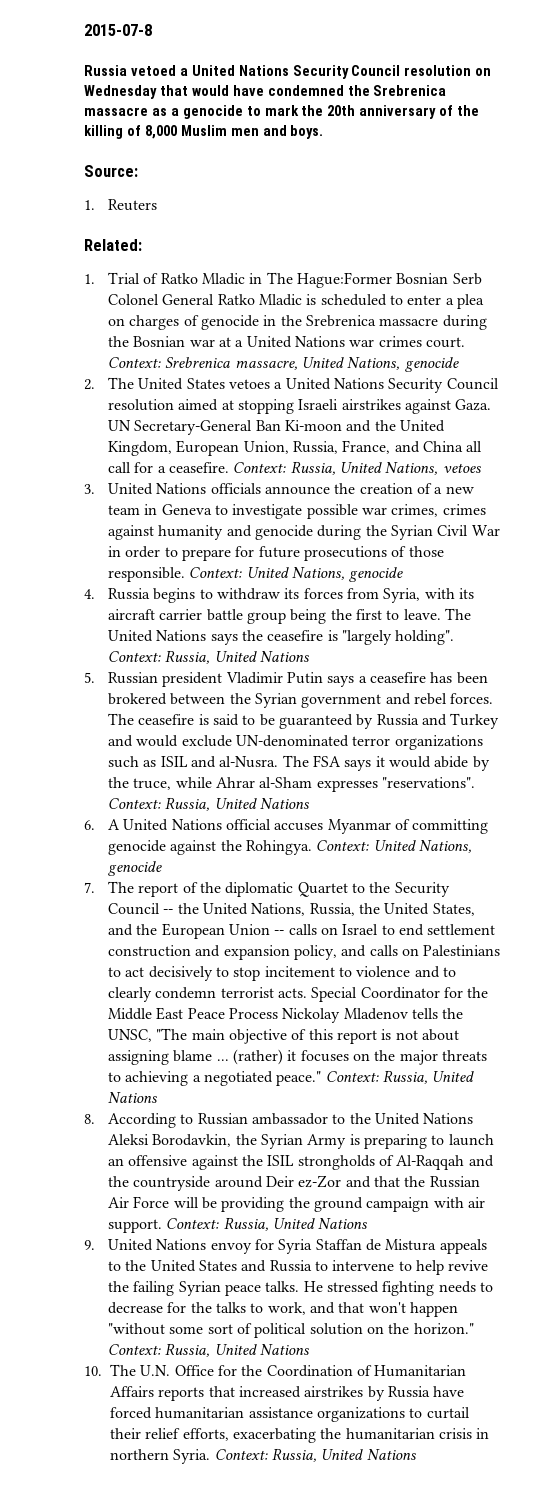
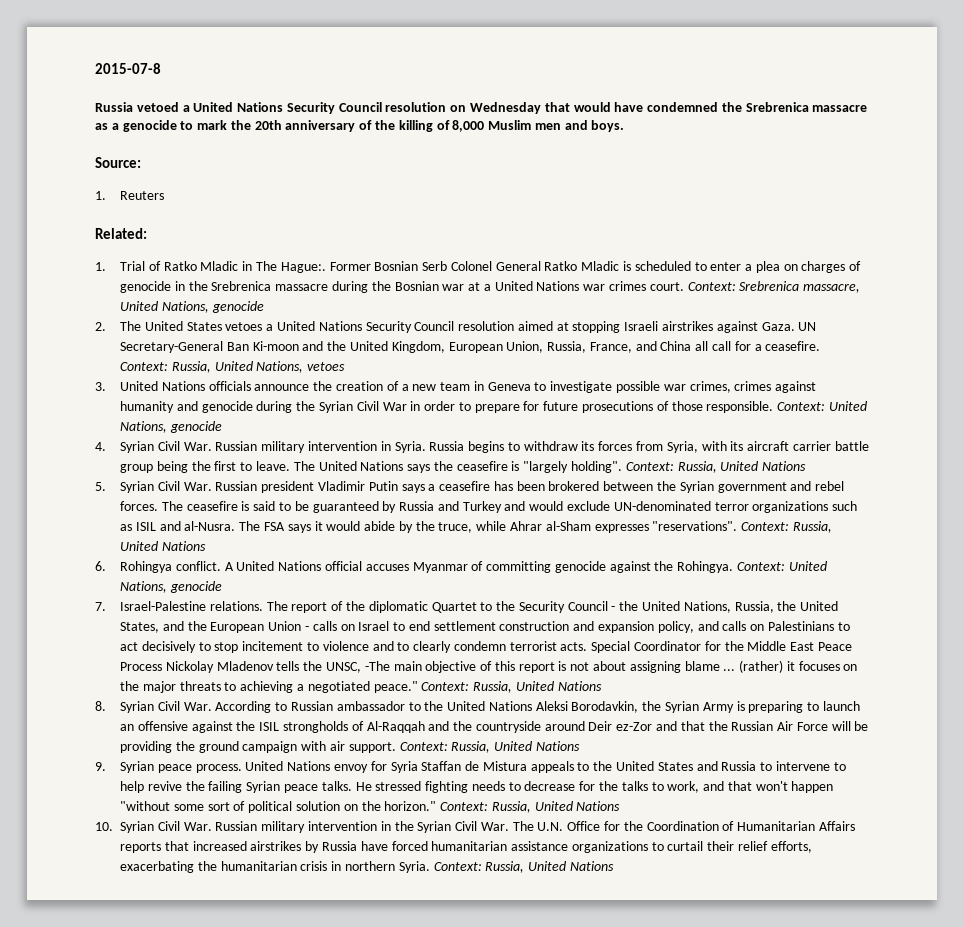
[296,272,392,288] Hague:Former -> [280,262,371,273] Hague:. Former
(95, 594) none -> [120,441,426,453] Syrian Civil War. Russian military intervention in Syria.
(95, 677) none -> [120,481,212,493] Syrian Civil War.
(95, 825) none -> [120,561,221,573] Rohingya conflict.
(95, 887) none -> [120,601,263,611] Israel-Palestine relations.
[163,909,174,914] -- -> [611,606,616,611] -
[274,930,285,935] -- -> [304,626,309,631] -
[156,1028,188,1040] "The -> [364,661,390,671] -The
(95, 1119) none -> [120,701,212,713] Syrian Civil War.
(95, 1245) none -> [120,761,242,773] Syrian peace process.
(102, 1371) none -> [120,821,509,833] Syrian Civil War. Russian military intervention in the Syrian Civil War.

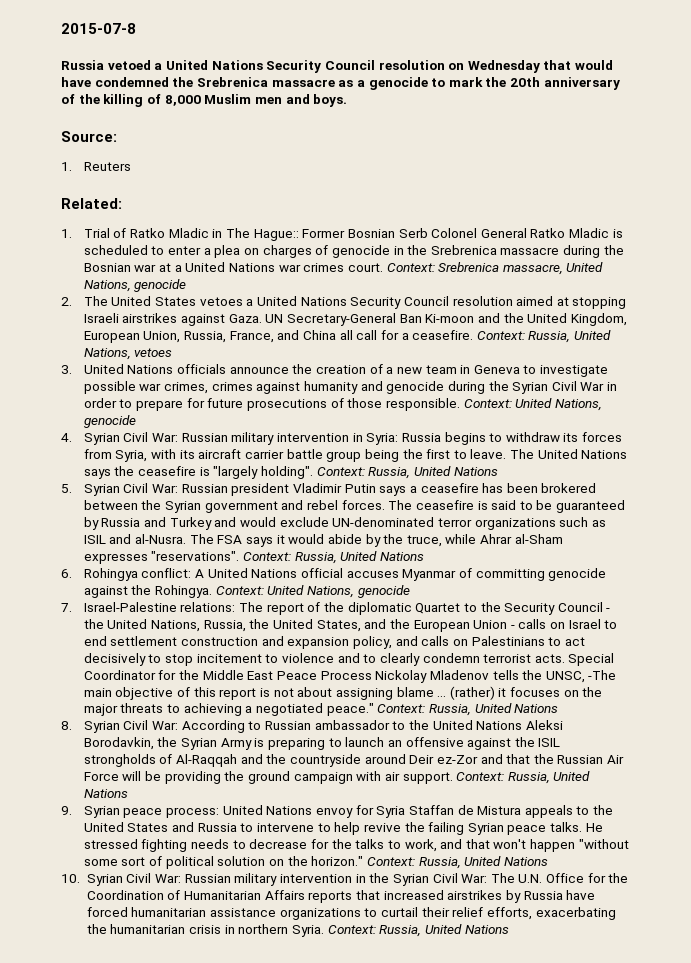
[280,262,326,273] Hague:. -> [253,229,299,241] Hague::
[183,441,426,453] War. Russian military intervention in Syria. -> [152,432,399,445] War: Russian military intervention in Syria:
[183,482,212,491] War. -> [152,484,179,493] War:
[175,561,221,571] conflict. -> [141,568,192,578] conflict:
[209,601,263,611] relations. -> [180,602,236,612] relations:
[183,702,212,711] War. -> [152,721,179,730] War:
[195,764,242,773] process. -> [166,807,220,818] process:
[183,822,212,831] War. -> [155,874,182,883] War:
[480,822,509,831] War. -> [461,874,488,883] War:

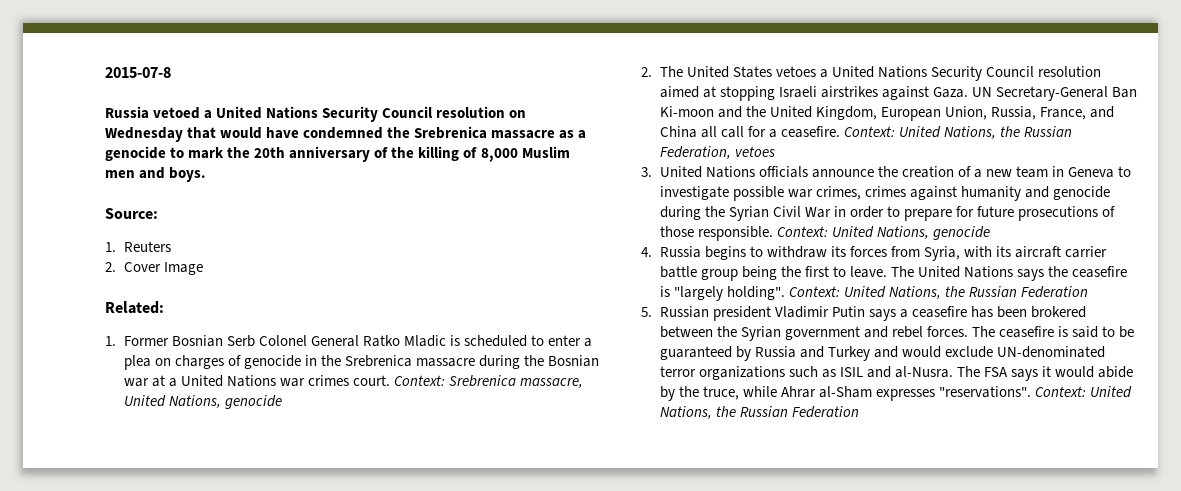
(131, 166) none -> [105,262,203,275] // 2. Cover Image
[83,228,299,241] Trial of Ratko Mladic in The Hague:: -> (116, 341) none
[528,330,612,343] [83,348,131,360] Russia, United Nations, -> [898,126,1072,140] [659,146,731,160] United Nations, the Russian Federation,
[83,432,399,445] Syrian Civil War: Russian military intervention in Syria: -> (652, 252) none
[368,466,498,479] [61,483,179,496] Russia, United Nations // 5. Syrian Civil War: -> [843,286,1088,300] [641,307,652,317] United Nations, the Russian Federation // 5.
[294,551,424,564] [61,568,607,581] [83,585,410,598] [61,602,611,615] [83,619,618,632] [83,636,585,649] [83,653,615,666] [83,670,617,683] [83,686,603,700] [83,703,559,716] [61,720,563,733] [83,737,561,750] [83,754,625,767] [83,771,591,784] [83,789,128,798] [61,805,614,818] [83,822,603,835] [83,839,629,852] [83,856,548,869] [61,873,629,886] [86,890,596,903] [86,907,616,920] [86,924,509,937] Russia, United Nations // 6. Rohingya conflict: A United Nations official accuses Myanmar of committing genocide against the Rohingya. Context: United Nations, genocide // 7. Israel-Palestine relations: The report of the diplomatic Quartet to the Security Council - the United Nations, Russia, the United States, and the European Union - calls on Israel to end settlement construction and expansion policy, and calls on Palestinians to act decisively to stop incitement to violence and to clearly condemn terrorist acts. Special Coordinator for the Middle East Peace Process Nickolay Mladenov tells the UNSC, -The main objective of this report is not about assigning blame ... (rather) it focuses on the major threats to achieving a negotiated peace." Context: Russia, United Nations // 8. Syrian Civil War: According to Russian ambassador to the United Nations Aleksi Borodavkin, the Syrian Army is preparing to launch an offensive against the ISIL strongholds of Al-Raqqah and the countryside around Deir ez-Zor and that the Russian Air Force will be providing the ground campaign with air support. Context: Russia, United Nations // 9. Syrian peace process: United Nations envoy for Syria Staffan de Mistura appeals to the United States and Russia to intervene to help revive the failing Syrian peace talks. He stressed fighting needs to decrease for the talks to work, and that won't happen "without some sort of political solution on the horizon." Context: Russia, United Nations // 10. Syrian Civil War: Russian military intervention in the Syrian Civil War: The U.N. Office for the Coordination of Humanitarian Affairs reports that increased airstrikes by Russia have forced humanitarian assistance organizations to curtail their relief efforts, exacerbating the humanitarian crisis in northern Syria. Context: Russia, United Nations -> [1089,386,1132,398] [659,406,859,420] United Nations, the Russian Federation

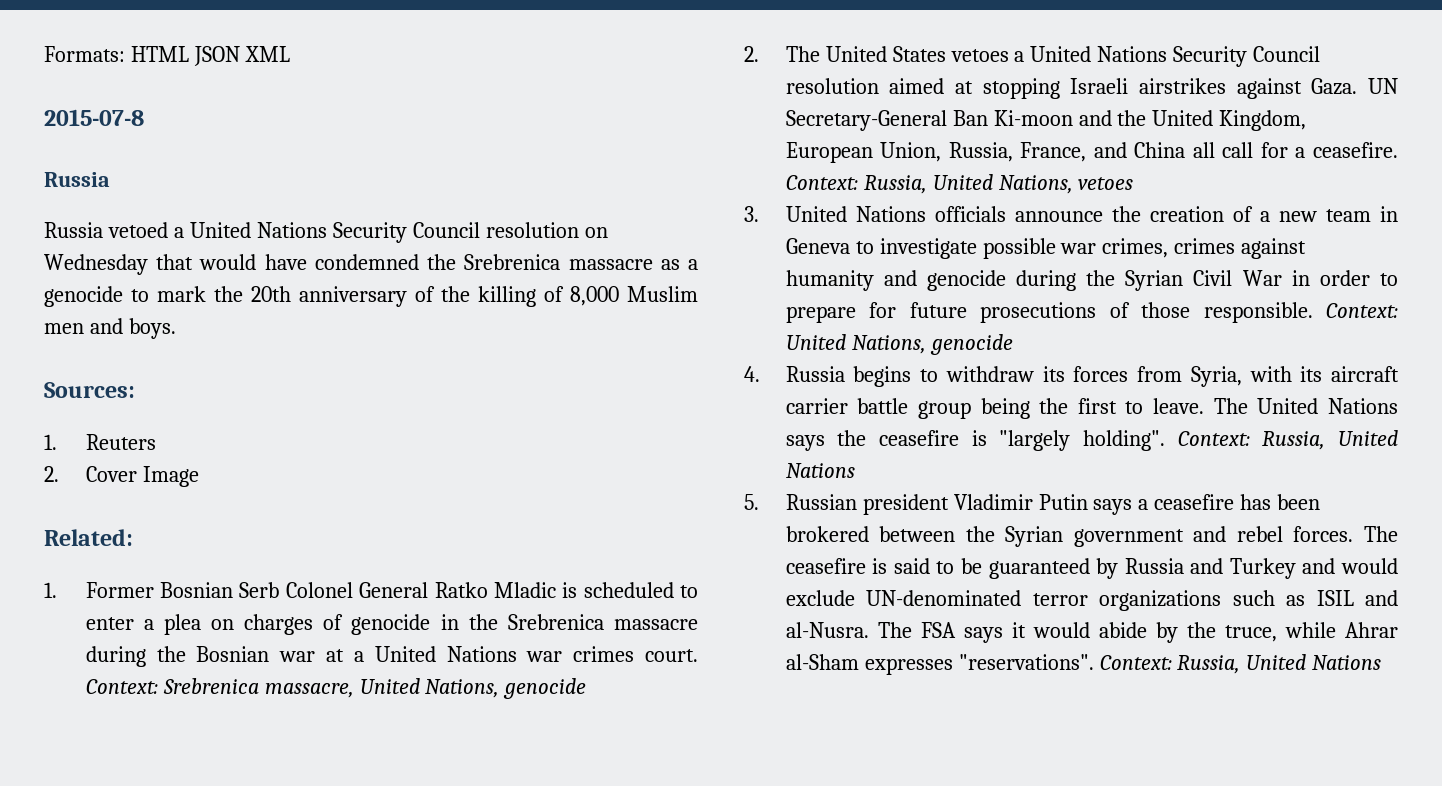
(105, 72) none -> [44,46,290,66] Formats: HTML JSON XML //
(149, 112) none -> [44,222,103,238] // Russia
[105,208,158,219] Source: -> [44,382,135,398] Sources:
[898,126,1072,140] [659,146,731,160] United Nations, the Russian Federation, -> [863,174,1073,194] Russia, United Nations,
[843,286,1088,300] United Nations, the Russian Federation -> [1262,430,1398,450] [785,463,855,478] Russia, United Nations
[1089,386,1132,398] [659,406,859,420] United Nations, the Russian Federation -> [1177,654,1382,674] Russia, United Nations

